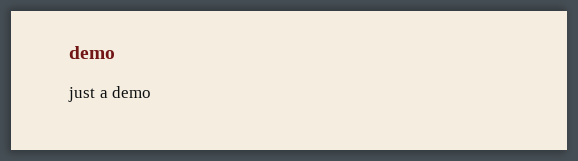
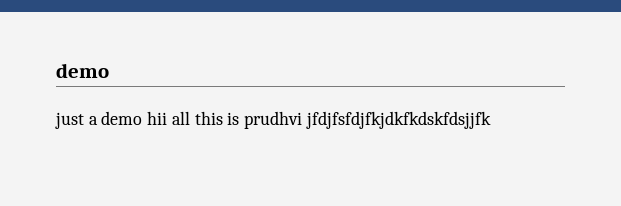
(152, 92) none -> [147,111,491,129] hii all this is prudhvi jfdjfsfdjfkjdkfkdskfdsjjfk

